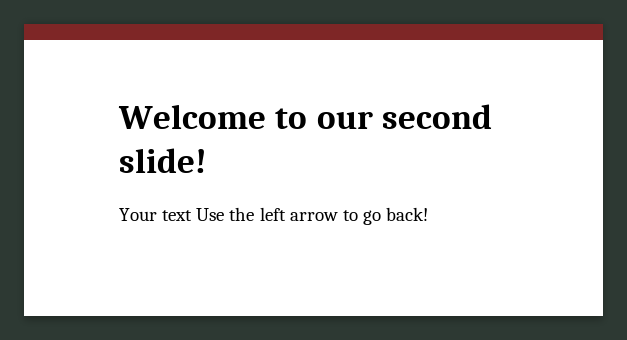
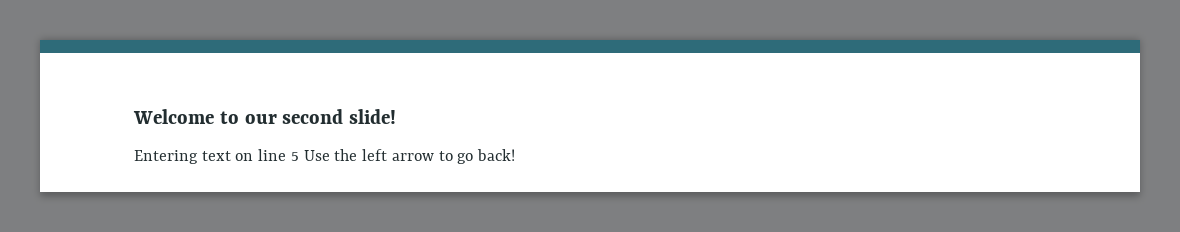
[119,208,193,221] Your text -> [134,149,299,164] Entering text on line 5

